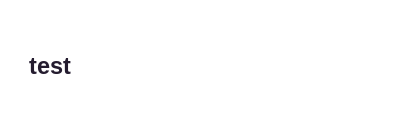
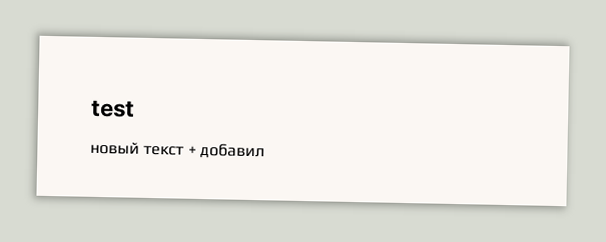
(71, 66) none -> [90,141,265,160] // новый текст + добавил

